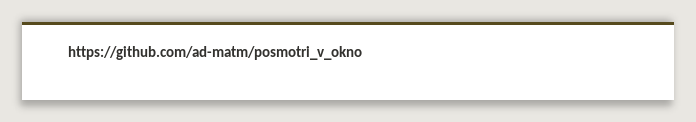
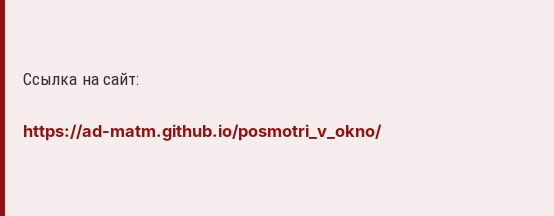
[68,46,362,60] https://github.com/ad-matm/posmotri_v_okno -> [23,72,140,85] [23,124,382,141] Ссылка на сайт: // https://ad-matm.github.io/posmotri_v_okno/

